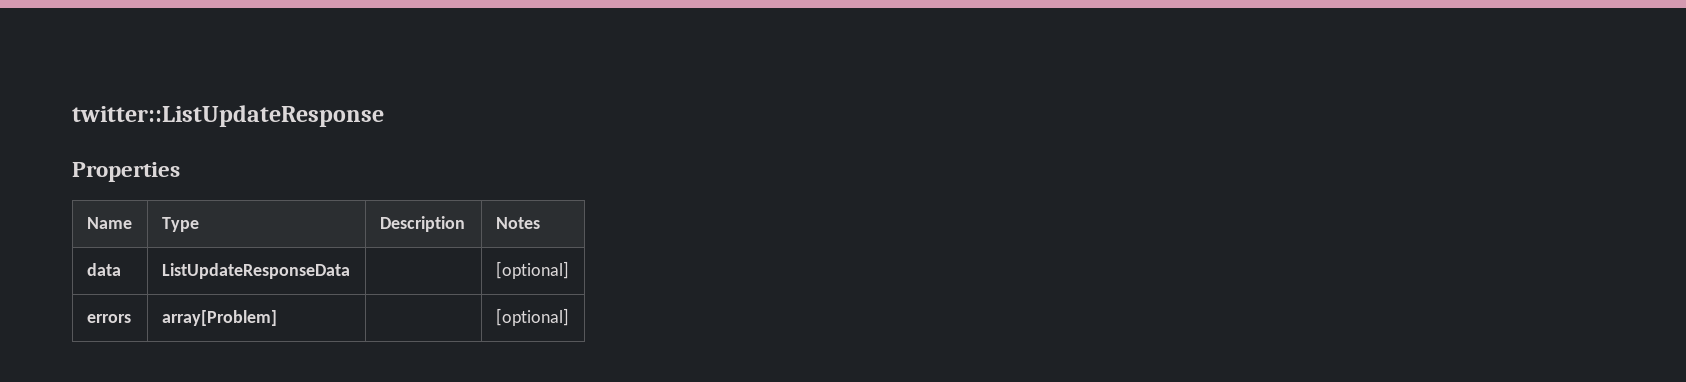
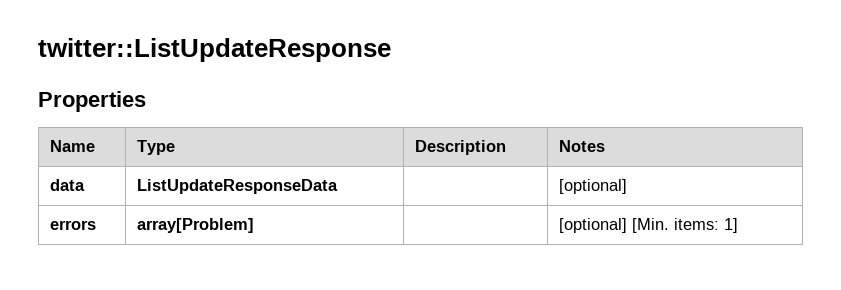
(569, 317) none -> [632,218,739,233] [Min. items: 1]

